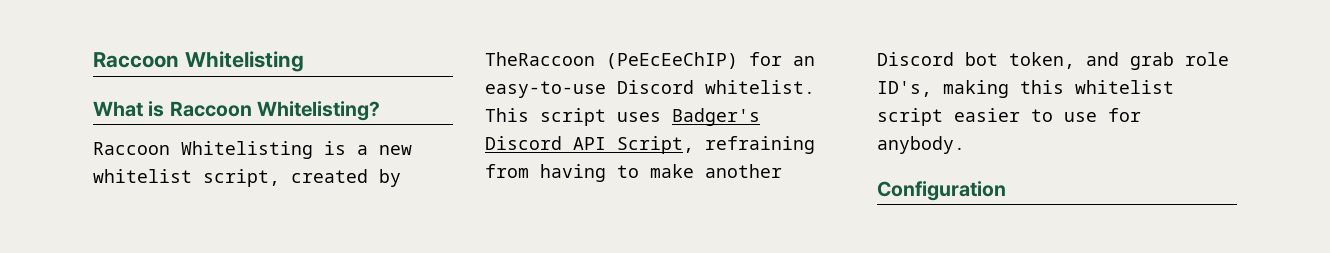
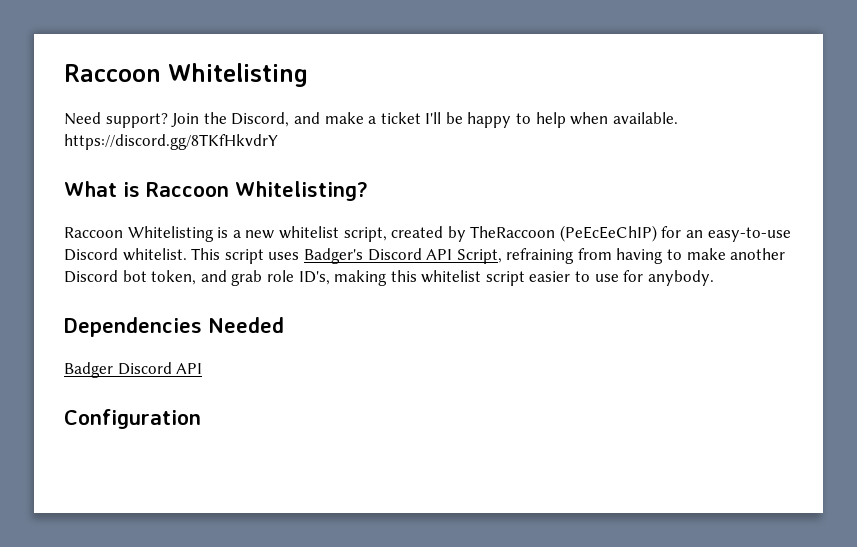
[93,51,304,72] Raccoon Whitelisting -> [64,63,308,87] [64,112,678,128] [64,134,278,150] Raccoon Whitelisting // Need support? Join the Discord, and make a ticket I'll be happy to help when available. https://discord.gg/8TKfHkvdrY
(965, 145) none -> [64,317,284,337] [64,362,203,378] // Dependencies Needed // Badger Discord API

